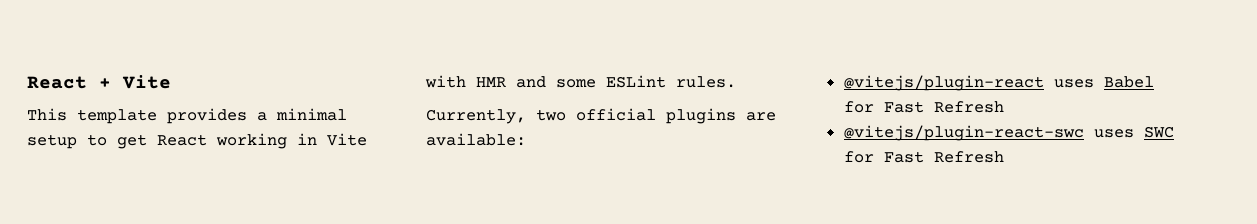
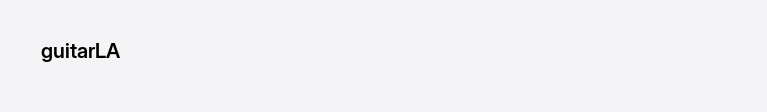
[27,75,171,89] [27,108,347,124] [27,133,367,149] [425,75,736,88] [426,108,776,124] [426,133,526,146] [843,75,1154,91] [843,101,1004,113] [843,125,1174,141] [843,151,1004,163] React + Vite // This template provides a minimal setup to get React working in Vite with HMR and some ESLint rules. // Currently, two official plugins are available: // @vitejs/plugin-react uses Babel for Fast Refresh // @vitejs/plugin-react-swc uses SWC for Fast Refresh -> [41,43,121,62] guitarLA

